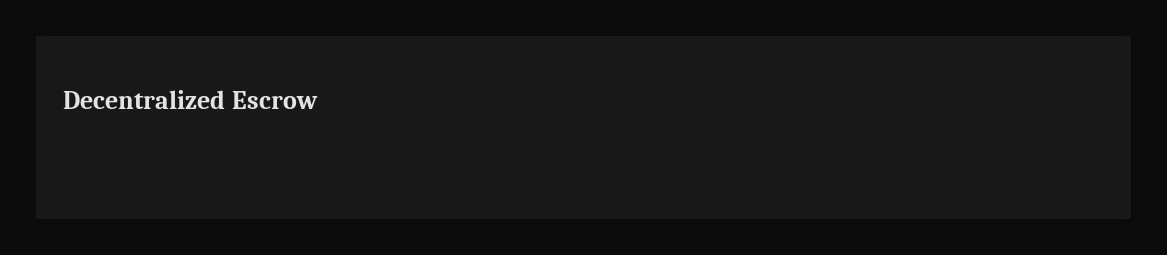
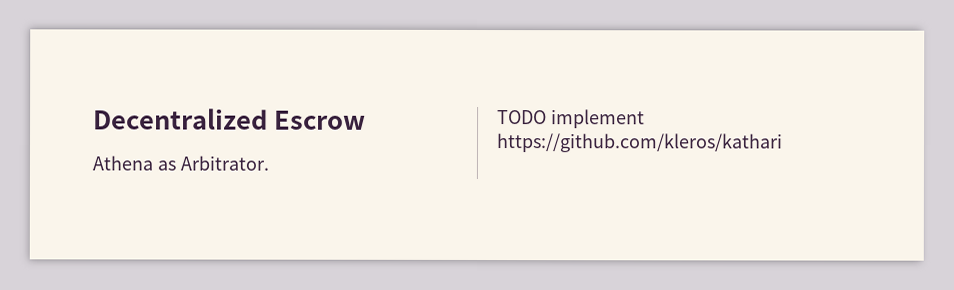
(319, 100) none -> [92,155,269,171] [497,109,645,129] [496,133,783,153] // Athena as Arbitrator. // TODO implement https://github.com/kleros/kathari

